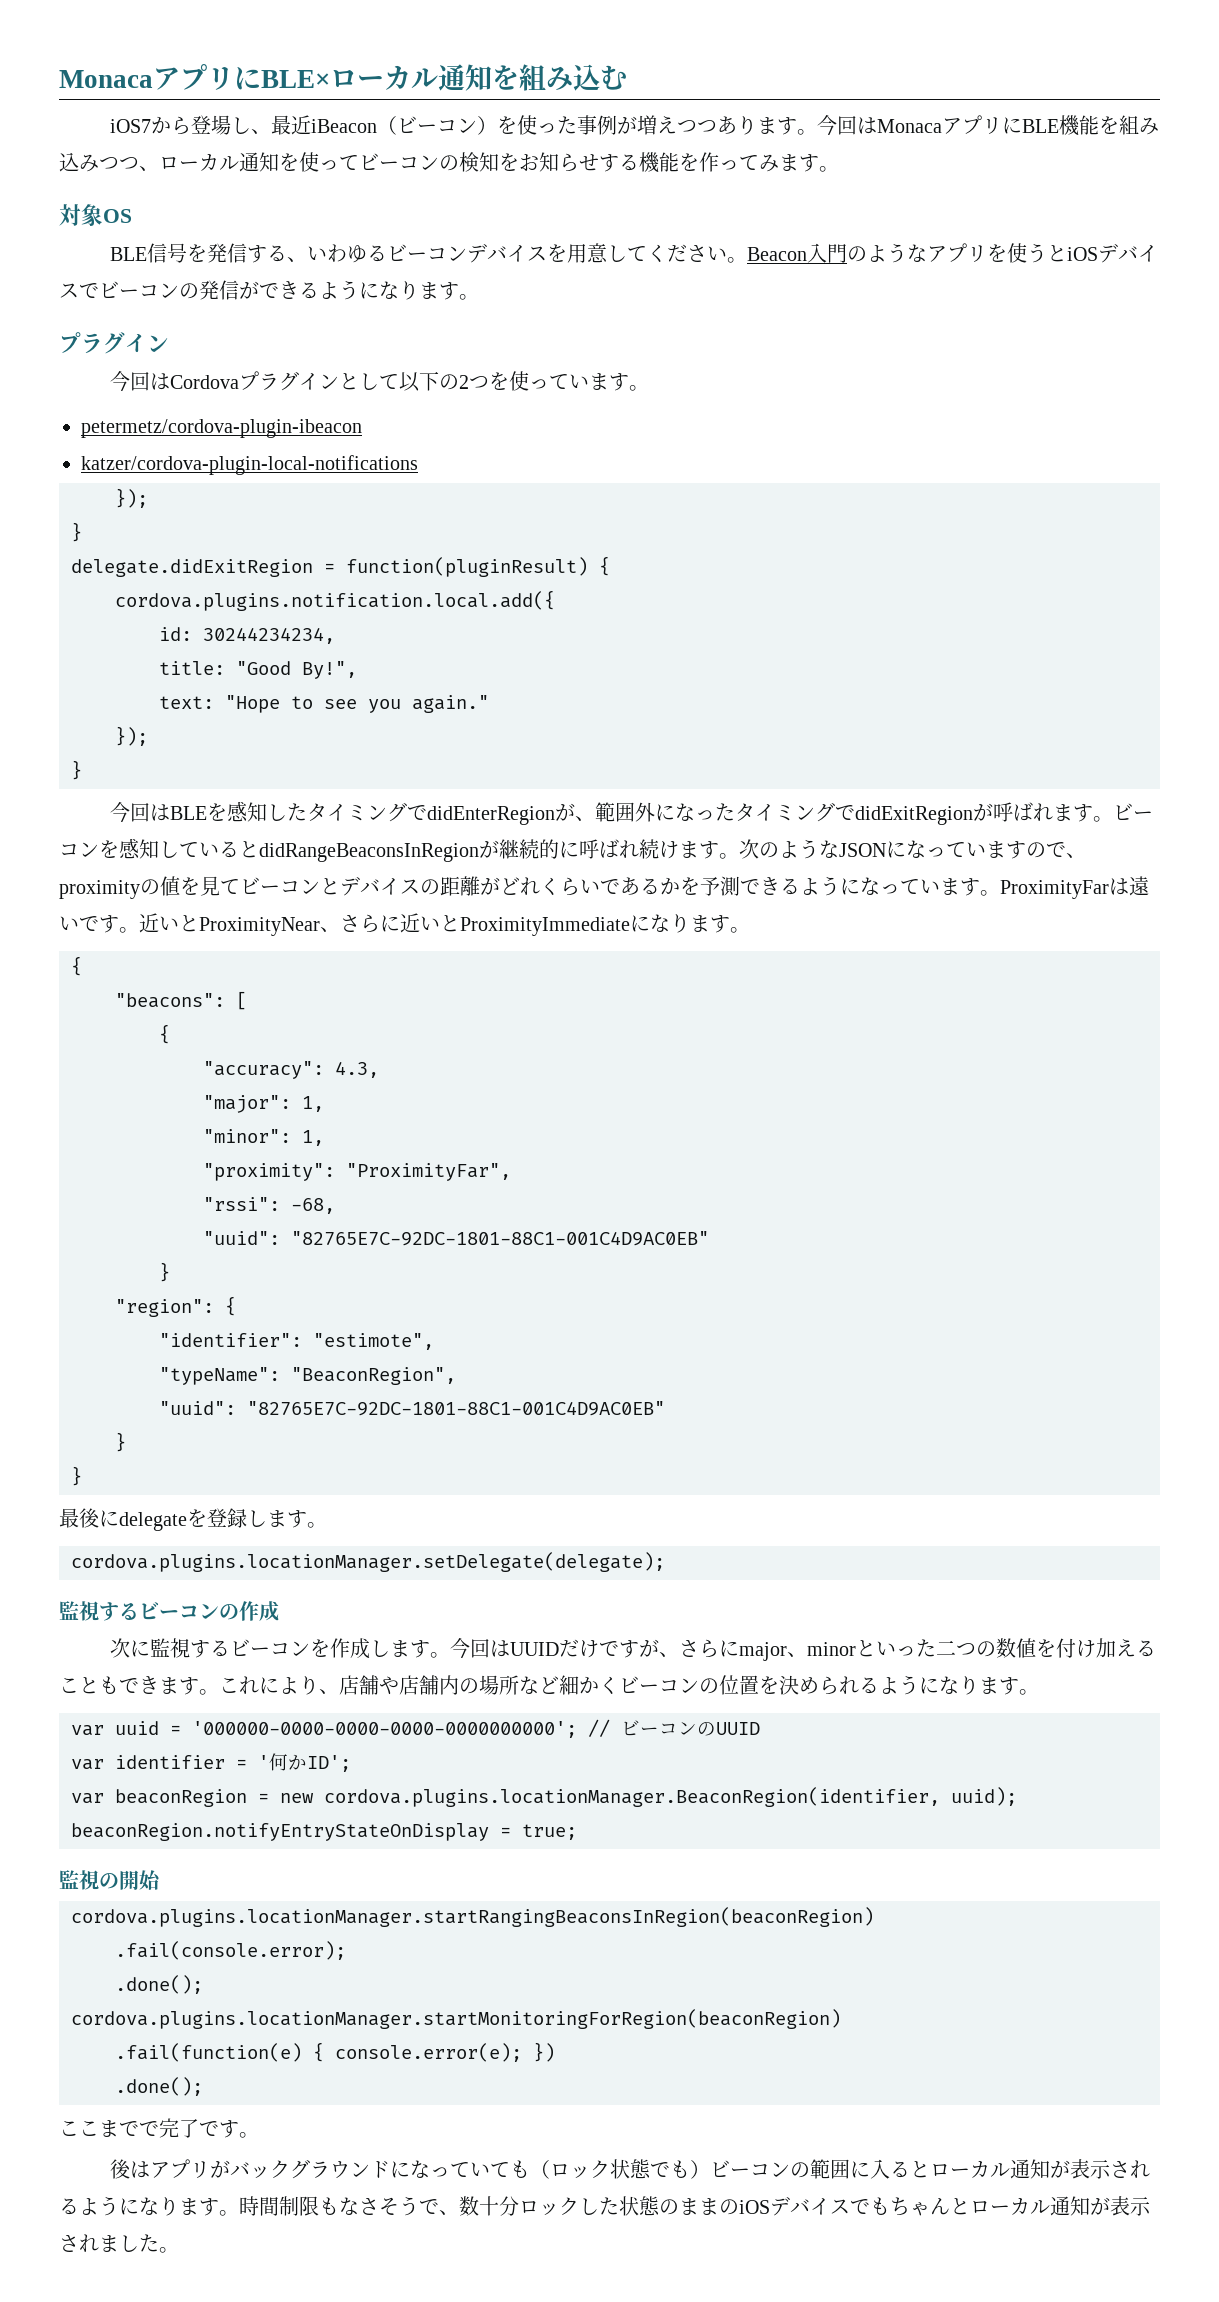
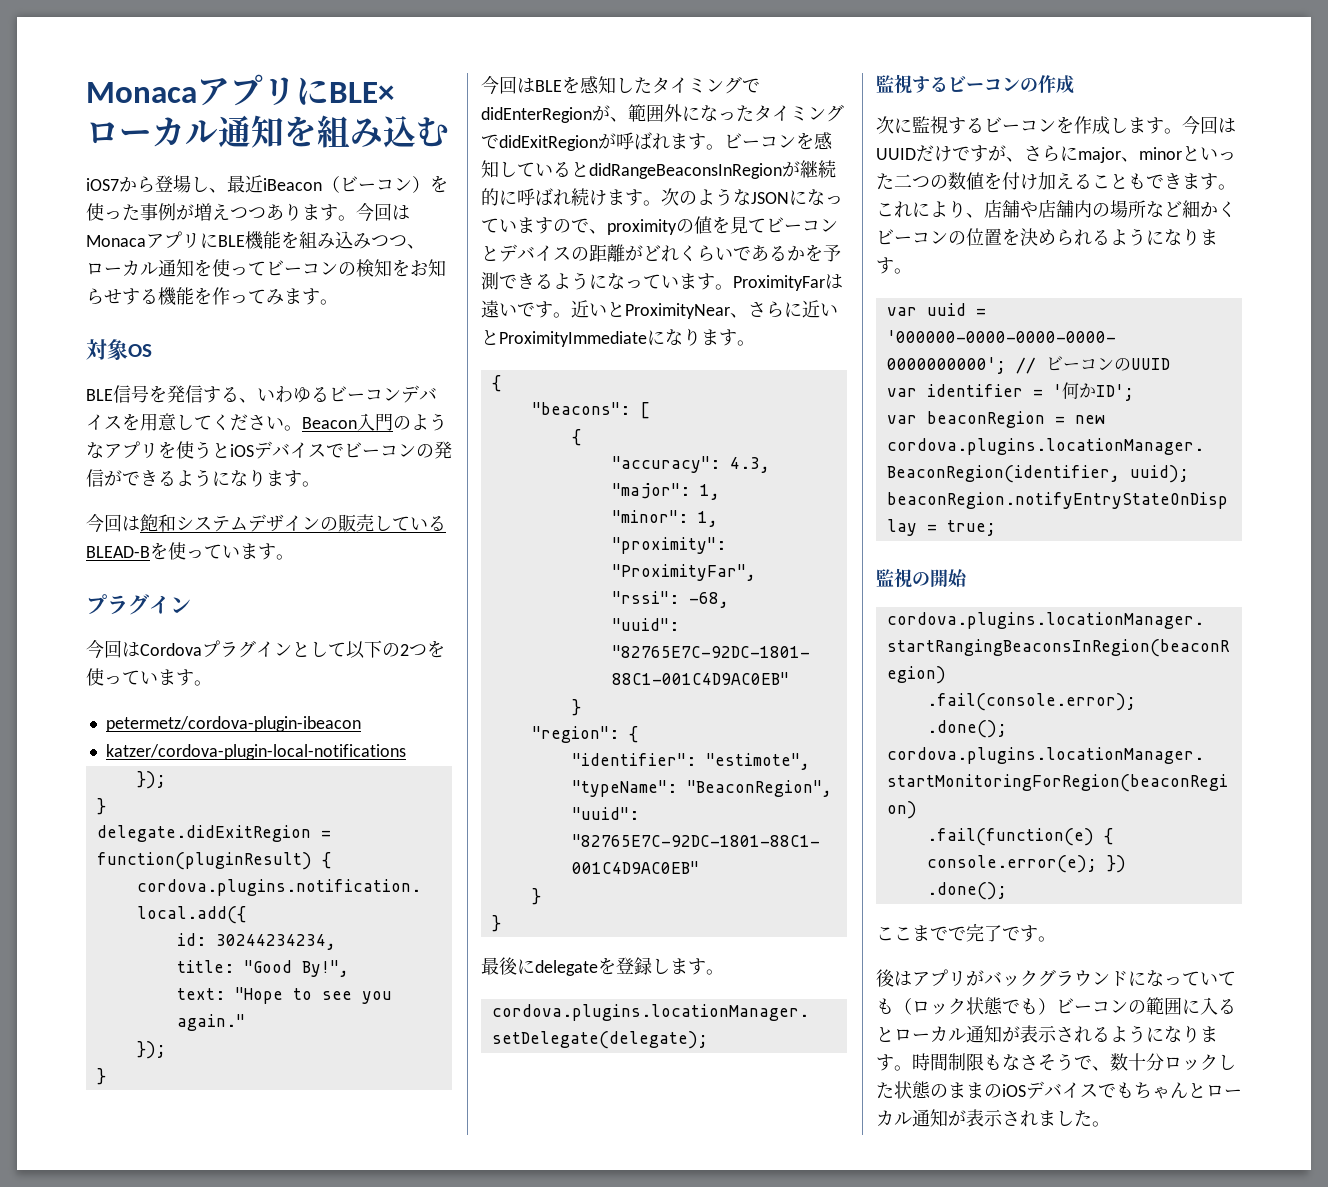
(479, 297) none -> [86,514,446,533] [86,542,294,560] // 今回は飽和システムデザインの販売しているBLEAD-Bを使っています。

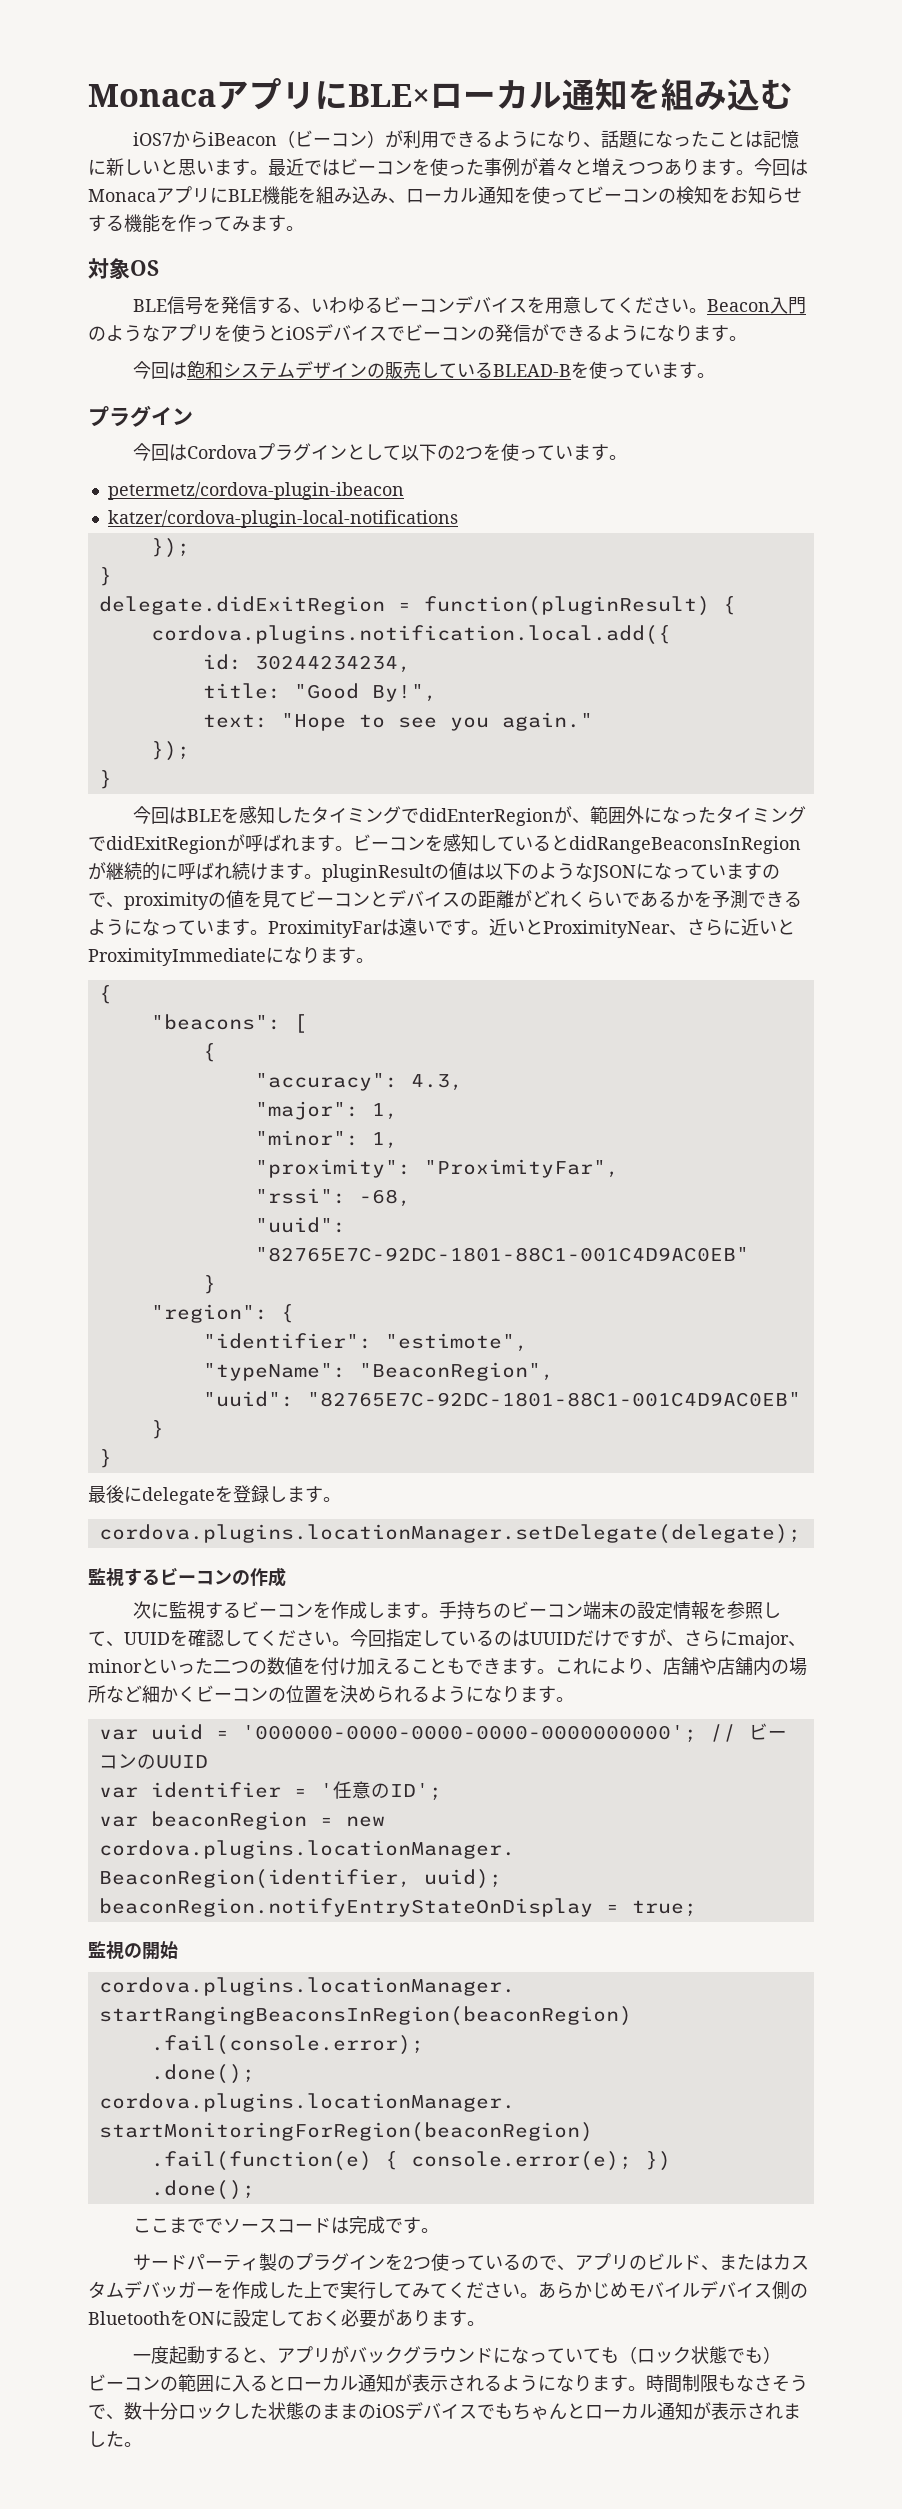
[155,175,263,193] 登場し、最近 -> (208, 139) none
(430, 184) none -> [384,130,799,149] [88,158,412,176] が利用できるようになり、話題になったことは記憶に新しいと思います。最近ではビーコン
(194, 212) none -> [538,158,592,176] 着々と
[371,235,407,247] つつ -> (388, 196) none
[661,188,679,206] 次 -> [322,862,521,882] pluginResultの値は以下
[1182,116,1218,135] 今回 -> [438,1601,781,1620] [88,1629,512,1648] 手持ちのビーコン端末の設定情報を参照して、UUIDを確認してください。今回指定しているの
[1061,382,1096,399] 何か -> [332,1781,390,1799] 任意の
[966,923,1056,942] [876,969,912,987] 完了です。 // 後は -> [222,2216,439,2234] [132,2253,809,2271] [88,2281,808,2299] [88,2309,485,2328] [132,2346,277,2364] ソースコードは完成です。 // サードパーティ製のプラグインを2つ使っているので、アプリのビルド、またはカスタムデバッガーを作成した上で実行してみてください。あらかじめモバイルデバイス側のBluetoothをONに設定しておく必要があります。 // 一度起動すると、

